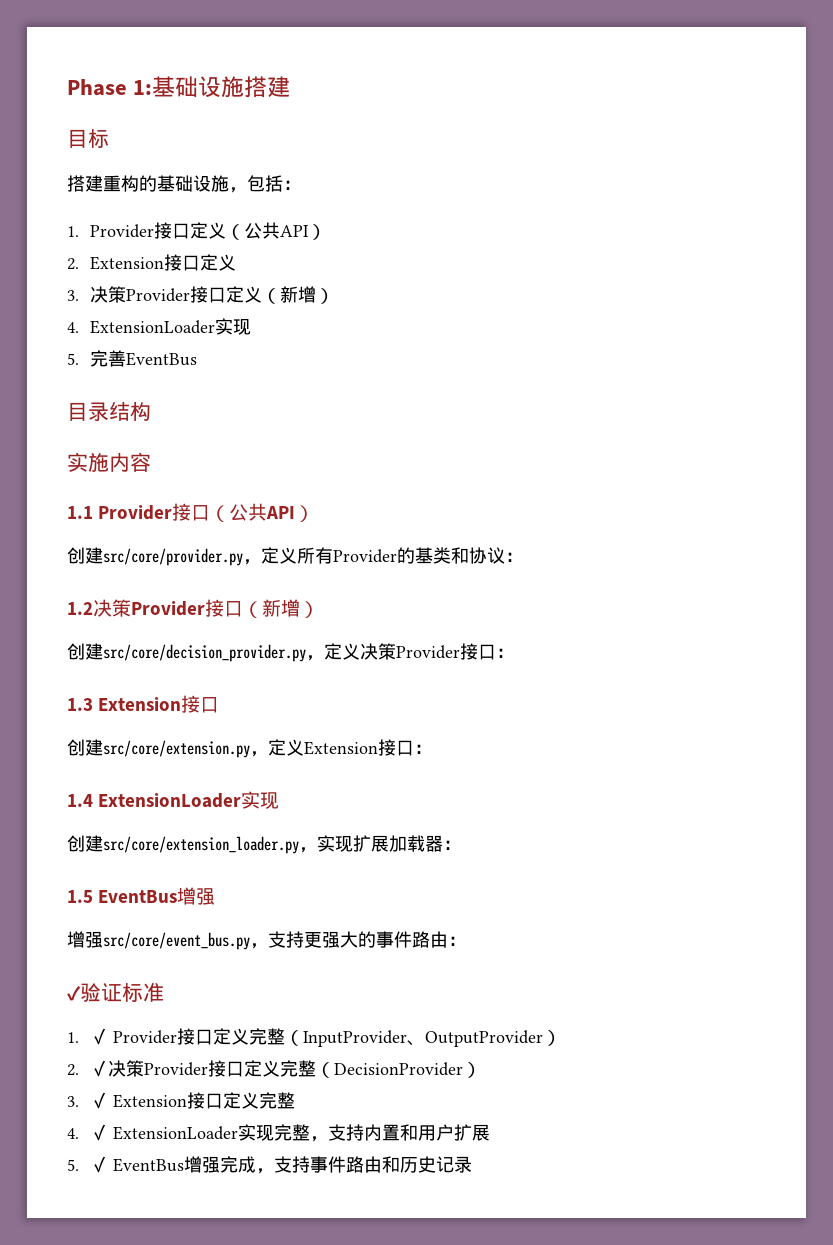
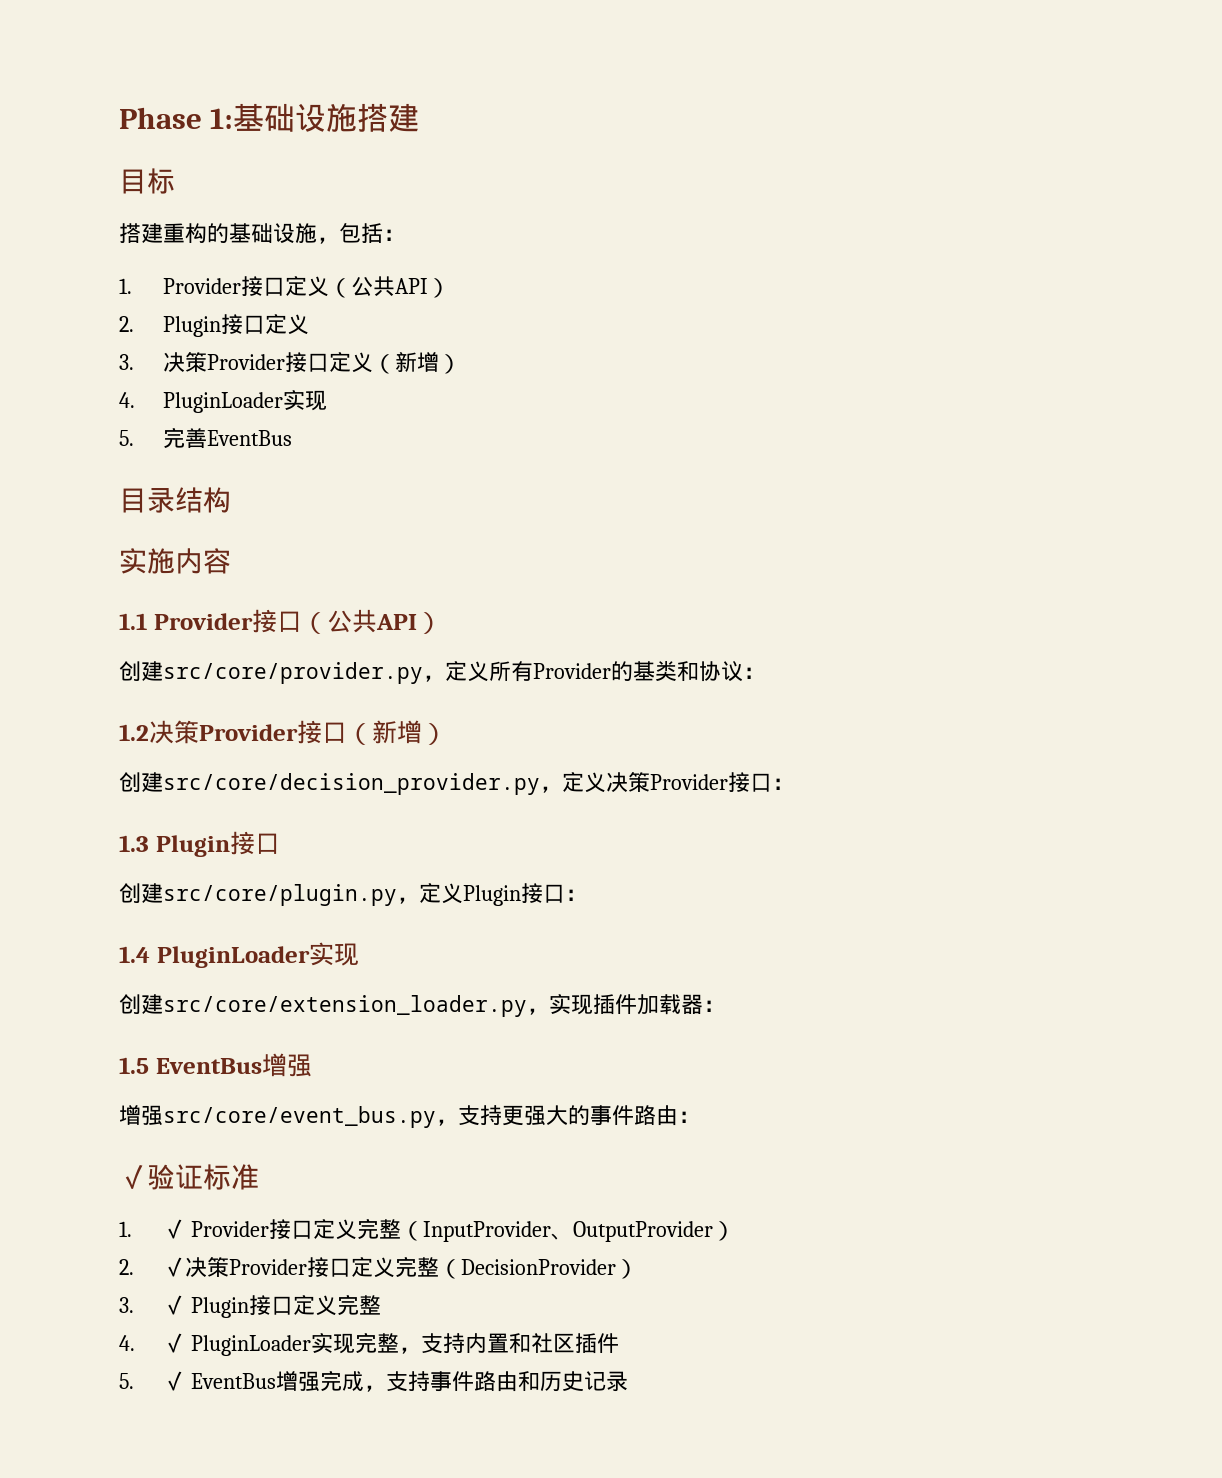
[90,256,165,270] Extension -> [162,316,221,337] Plugin
[90,320,216,334] ExtensionLoader -> [162,392,283,413] PluginLoader
[98,697,182,711] Extension -> [155,835,230,857] Plugin
[103,739,378,758] src/core/extension.py，定义Extension -> [163,883,521,906] src/core/plugin.py，定义Plugin
[98,793,242,808] ExtensionLoader -> [156,946,310,968] PluginLoader
[353,835,389,852] 扩展 -> [593,994,637,1015] 插件
[113,1094,188,1108] Extension -> [190,1297,249,1318] Plugin
[113,1126,239,1140] ExtensionLoader -> [190,1335,311,1356] PluginLoader
[418,1124,491,1141] 用户扩展 -> [530,1333,619,1354] 社区插件

